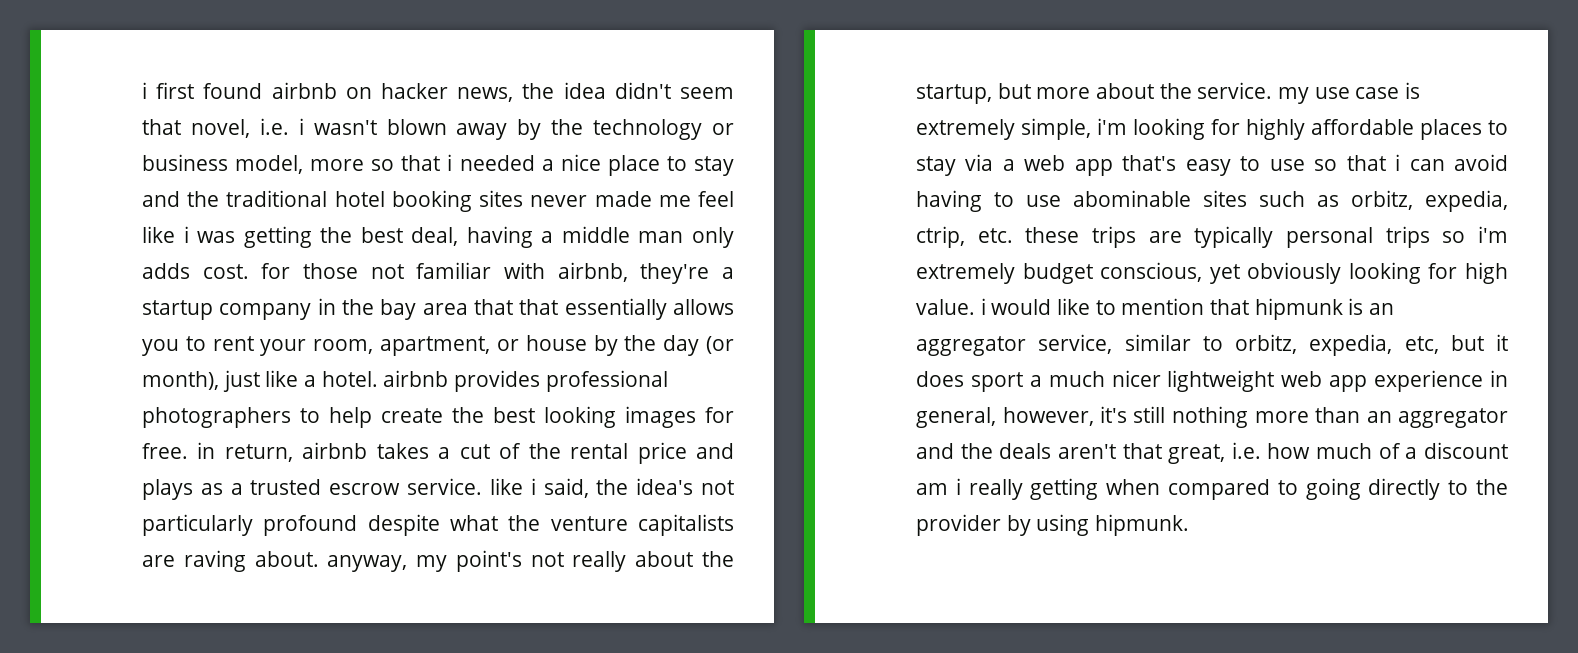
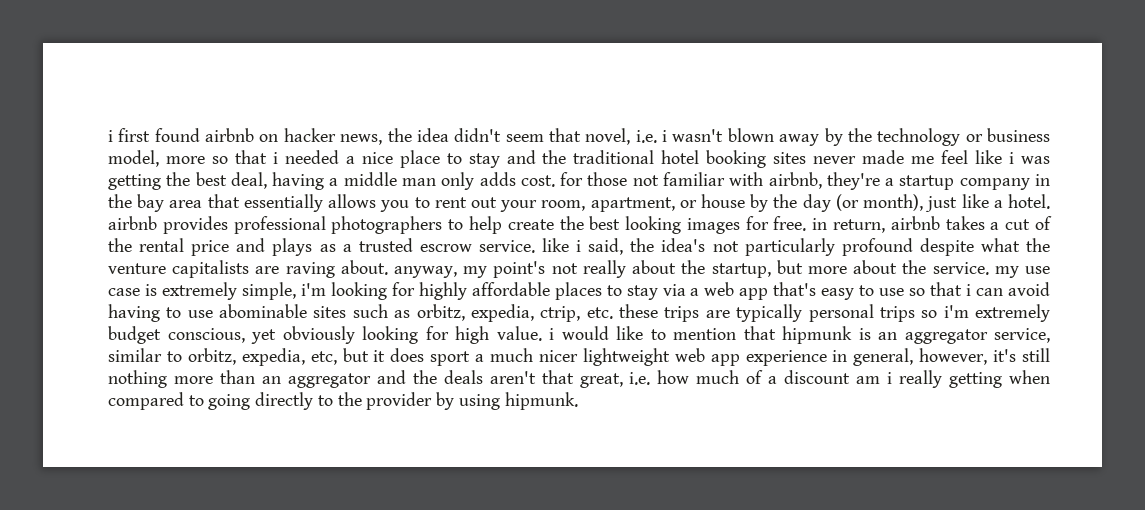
[519,299,559,315] that -> (240, 201) none
(254, 343) none -> [470,197,497,208] out

